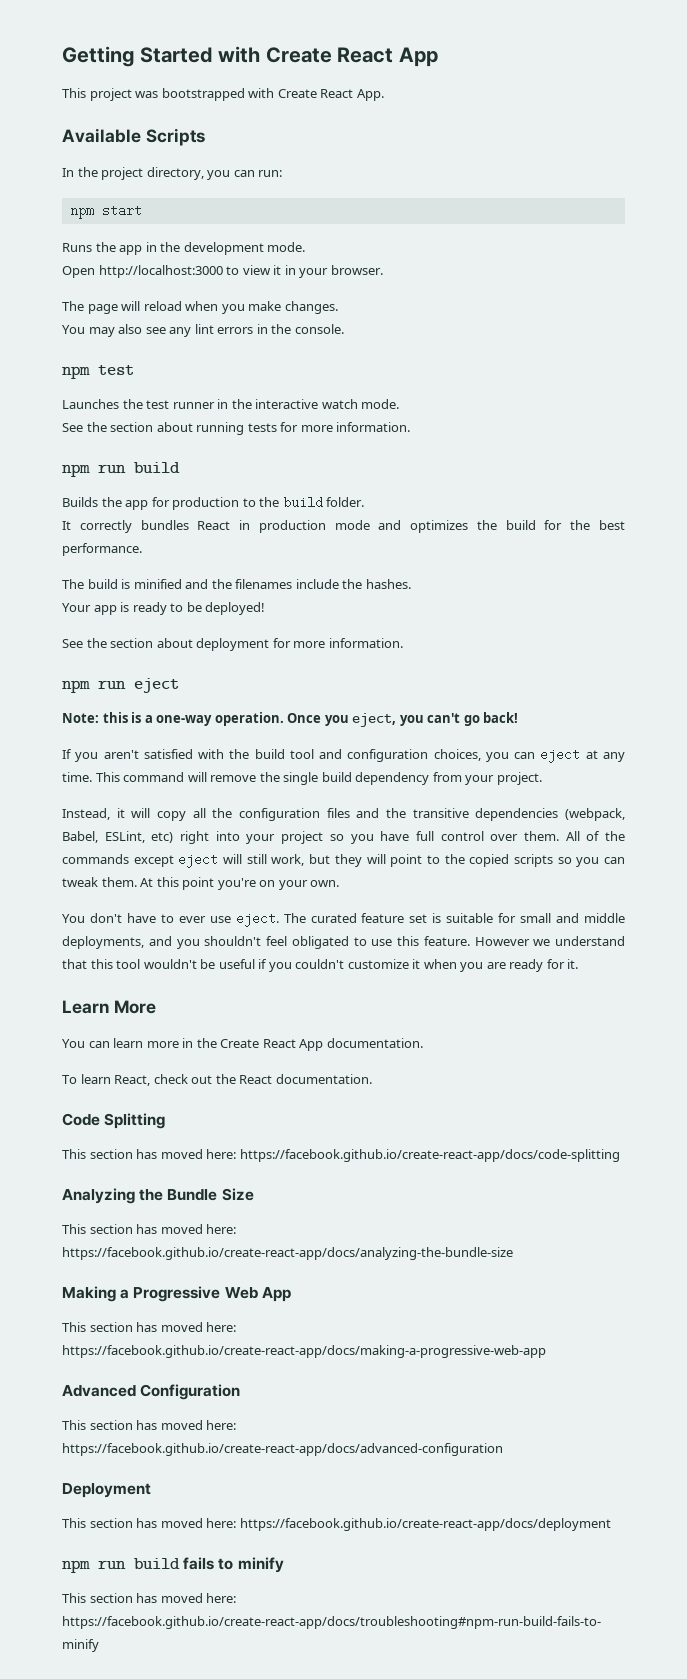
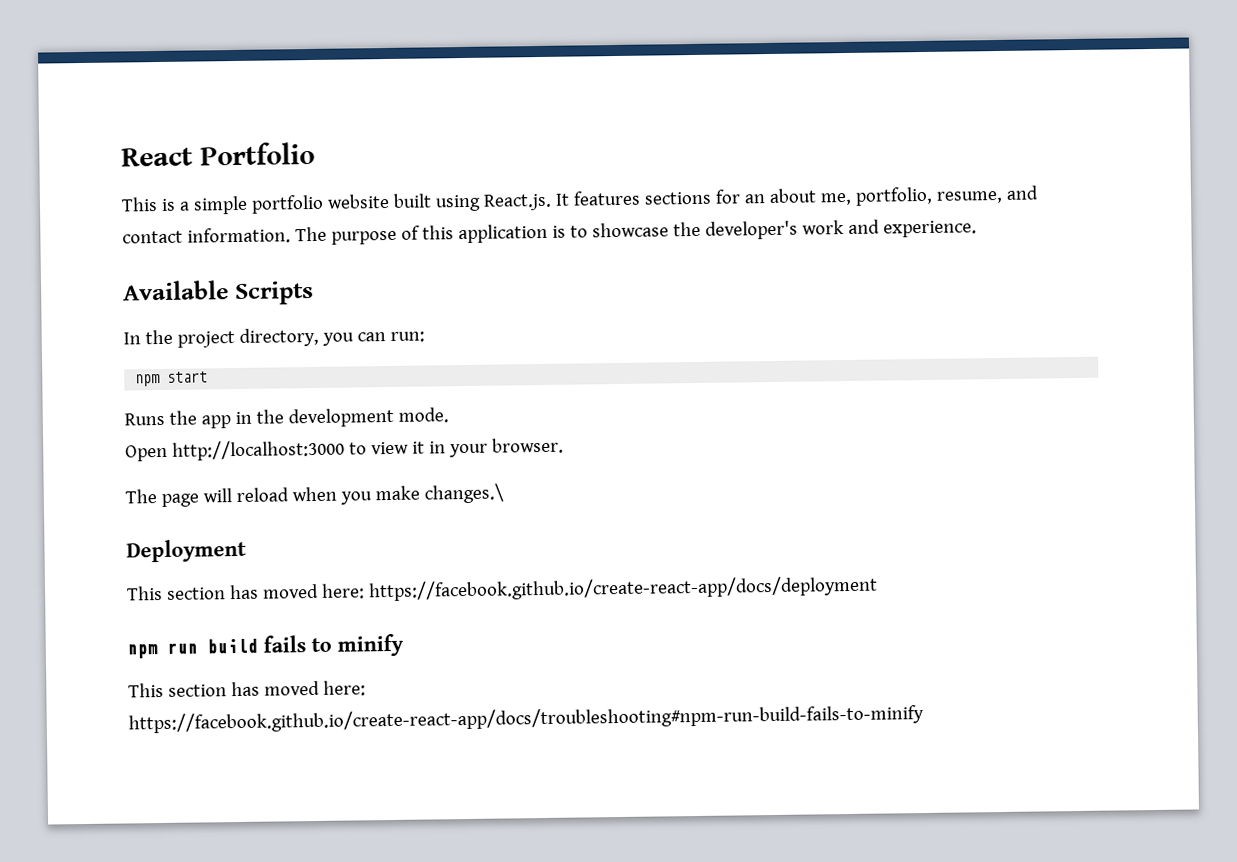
[62,46,438,67] [62,88,384,101] Getting Started with Create React App // This project was bootstrapped with Create React App. -> [121,141,315,167] [121,185,1039,215] [122,219,977,245] React Portfolio // This is a simple portfolio website built using React.js. It features sections for an about me, portfolio, resume, and contact information. The purpose of this application is to showcase the developer's work and experience.
[284,301,338,314] [62,324,344,337] [62,365,134,379] [62,399,400,409] [62,422,411,435] [62,462,180,477] [62,496,365,510] [62,520,625,533] [62,543,142,556] [62,579,411,589] [62,602,266,615] [62,638,403,651] [62,678,179,693] [62,712,519,727] [62,748,625,763] [62,772,542,785] [62,808,626,821] [62,831,625,844] [62,853,625,868] [62,877,340,890] [62,912,625,927] [62,936,625,949] [62,959,579,972] [62,1000,156,1014] [62,1038,423,1051] [62,1074,372,1086] [62,1113,166,1129] [62,1149,620,1162] [62,1188,254,1204] [62,1224,237,1234] [62,1247,513,1260] [62,1286,291,1302] [62,1322,237,1332] [62,1345,546,1358] [62,1384,241,1400] [62,1420,237,1430] [62,1443,503,1456] changes. // You may also see any lint errors in the console. // npm test // Launches the test runner in the interactive watch mode. // See the section about running tests for more information. // npm run build // Builds the app for production to the build folder. // It correctly bundles React in production mode and optimizes the build for the best performance. // The build is minified and the filenames include the hashes. // Your app is ready to be deployed! // See the section about deployment for more information. // npm run eject // Note: this is a one-way operation. Once you eject, you can't go back! // If you aren't satisfied with the build tool and configuration choices, you can eject at any time. This command will remove the single build dependency from your project. // Instead, it will copy all the configuration files and the transitive dependencies (webpack, Babel, ESLint, etc) right into your project so you have full control over them. All of the commands except eject will still work, but they will point to the copied scripts so you can tweak them. At this point you're on your own. // You don't have to ever use eject. The curated feature set is suitable for small and middle deployments, and you shouldn't feel obligated to use this feature. However we understand that this tool wouldn't be useful if you couldn't customize it when you are ready for it. // Learn More // You can learn more in the Create React App documentation. // To learn React, check out the React documentation. // Code Splitting // This section has moved here: https://facebook.github.io/create-react-app/docs/code-splitting // Analyzing the Bundle Size // This section has moved here: https://facebook.github.io/create-react-app/docs/analyzing-the-bundle-size // Making a Progressive Web App // This section has moved here: https://facebook.github.io/create-react-app/docs/making-a-progressive-web-app // Advanced Configuration // This section has moved here: https://facebook.github.io/create-react-app/docs/advanced-configuration -> [423,483,504,504] changes.\

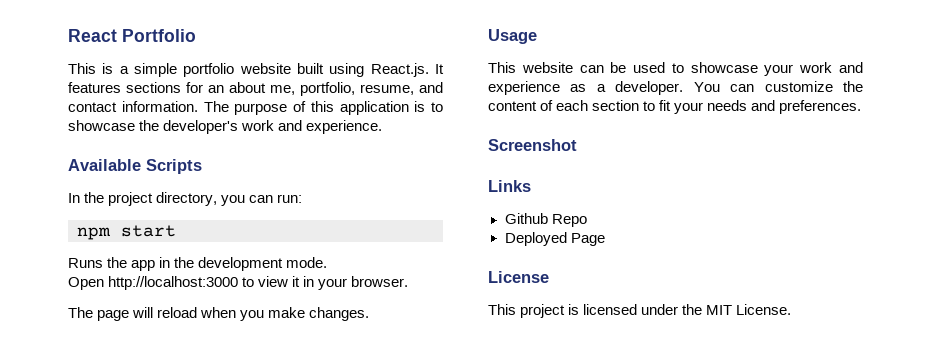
[423,483,504,504] [126,538,247,563] [126,575,878,602] [127,633,404,659] [128,680,366,698] [128,704,924,734] changes.\ // Deployment // This section has moved here: https://facebook.github.io/create-react-app/docs/deployment // npm run build fails to minify // This section has moved here: https://facebook.github.io/create-react-app/docs/troubleshooting#npm-run-build-fails-to-minify -> [309,307,370,321] [488,29,537,44] [488,62,863,76] [488,81,863,95] [488,100,862,114] [488,139,577,151] [488,180,531,192] [504,213,587,227] [504,232,605,246] [488,271,549,283] [488,304,792,318] changes. // Usage // This website can be used to showcase your work and experience as a developer. You can customize the content of each section to fit your needs and preferences. // Screenshot // Links // Github Repo // Deployed Page // License // This project is licensed under the MIT License.

